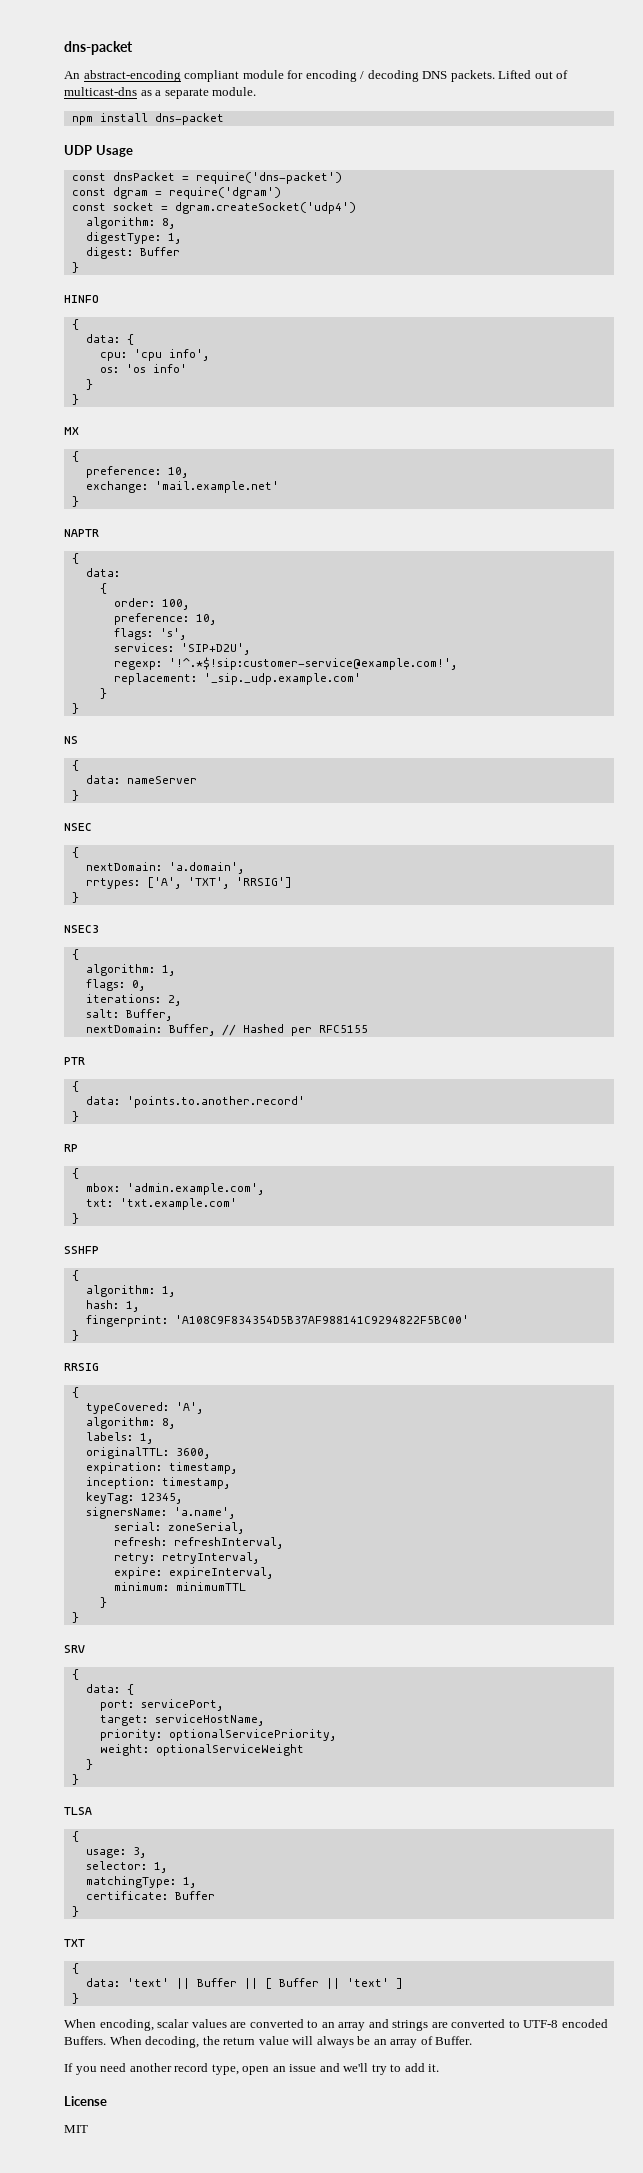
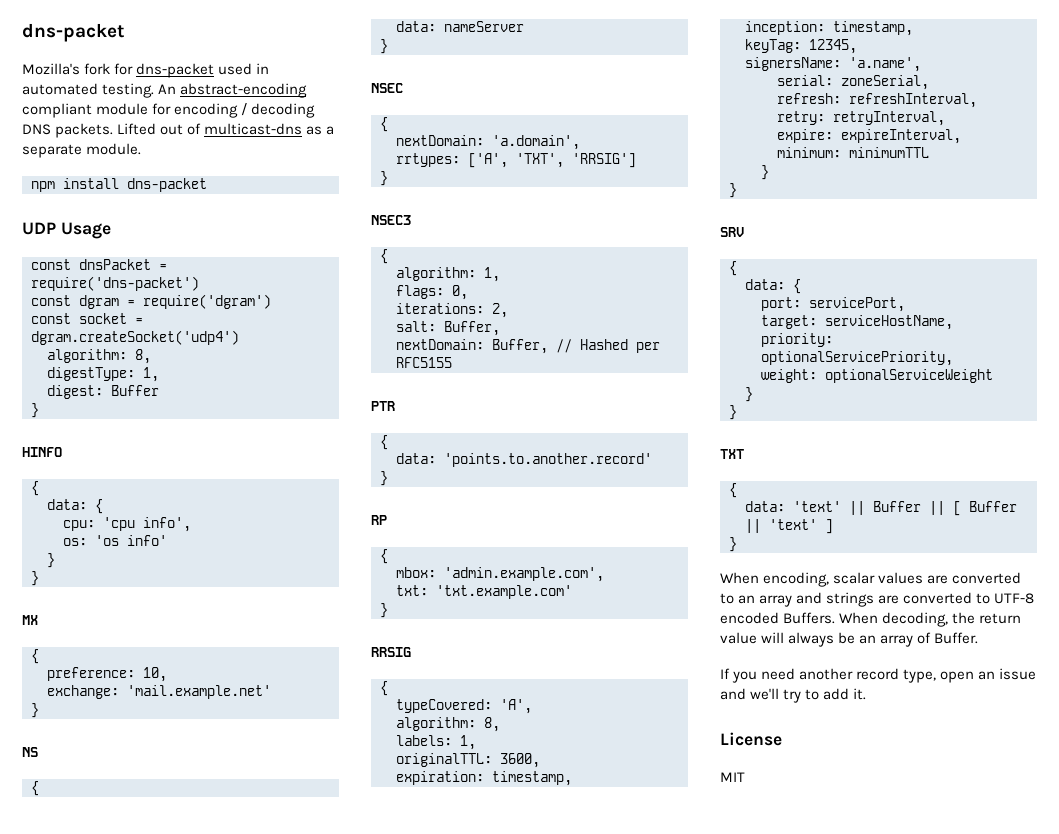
[64,41,133,55] dns-packet // -> [22,23,125,42] [22,63,270,78] [22,83,155,98] dns-packet // Mozilla's fork for dns-packet used in automated testing.
[64,529,99,537] [71,553,79,564] [85,568,120,577] [99,583,107,594] [113,598,189,610] [113,613,216,625] [113,628,186,640] [113,643,250,655] [113,657,457,670] [113,673,361,685] [99,688,107,699] [71,703,79,714] // NAPTR // { // data: // { // order: 100, // preference: 10, // flags: 's', // services: 'SIP+D2U', // regexp: '!^.*$!sip:customer-service@example.com!', // replacement: '_sip._udp.example.com' // } // } -> (39, 710) none
[64,1246,99,1254] [71,1270,79,1281] [85,1285,175,1297] [85,1300,139,1312] [85,1315,469,1327] [71,1330,79,1341] // SSHFP // { // algorithm: 1, // hash: 1, // fingerprint: 'A108C9F834354D5B37AF988141C9294822F5BC00' // } -> (388, 610) none
[64,1807,92,1815] [71,1831,79,1842] [85,1847,146,1858] [85,1861,167,1873] [85,1876,196,1888] [85,1891,215,1900] [71,1906,79,1917] // TLSA // { // usage: 3, // selector: 1, // matchingType: 1, // certificate: Buffer // } -> (737, 412) none

